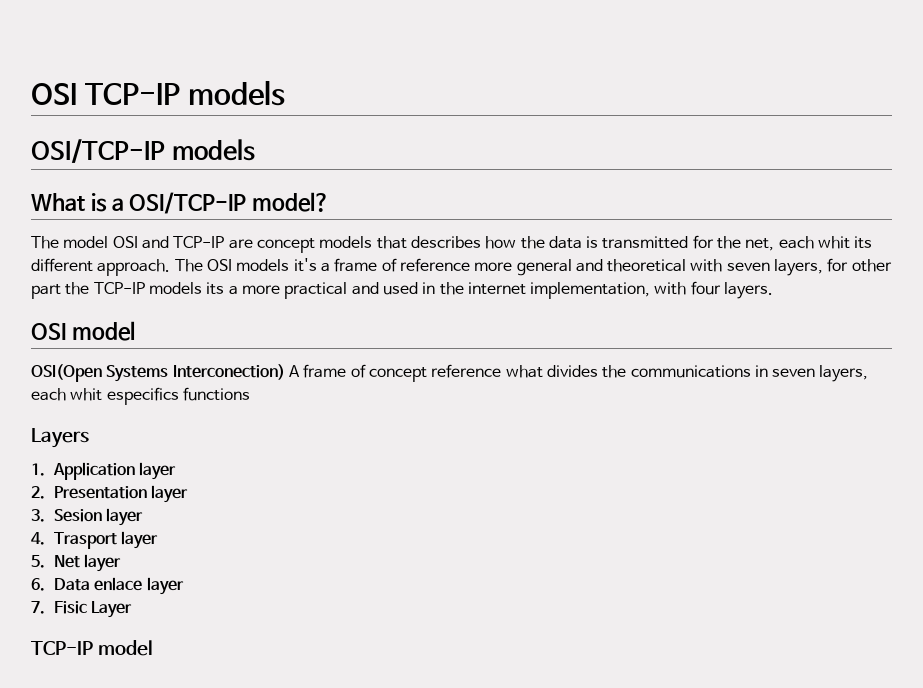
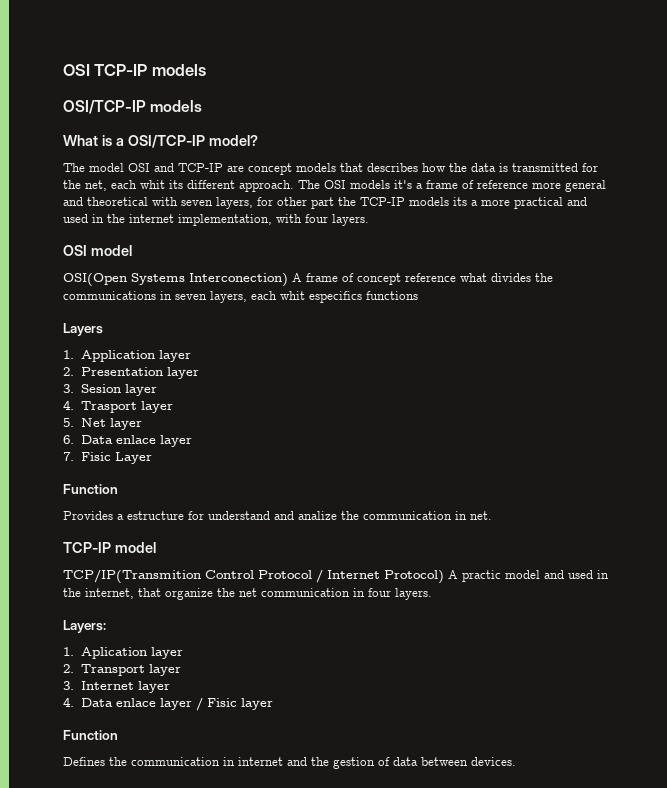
[31,640,153,656] TCP-IP model -> [63,484,118,494] [63,511,492,520] [63,542,156,553] [63,569,609,584] [63,588,432,600] [63,620,106,633] [63,647,183,659] [63,664,181,676] [63,681,170,693] [63,697,273,711] [63,730,118,740] [63,757,516,769] Function // Provides a estructure for understand and analize the communication in net. // TCP-IP model // TCP/IP(Transmition Control Protocol / Internet Protocol) A practic model and used in the internet, that organize the net communication in four layers. // Layers: // 1. Aplication layer // 2. Transport layer // 3. Internet layer // 4. Data enlace layer / Fisic layer // Function // Defines the communication in internet and the gestion of data between devices.

